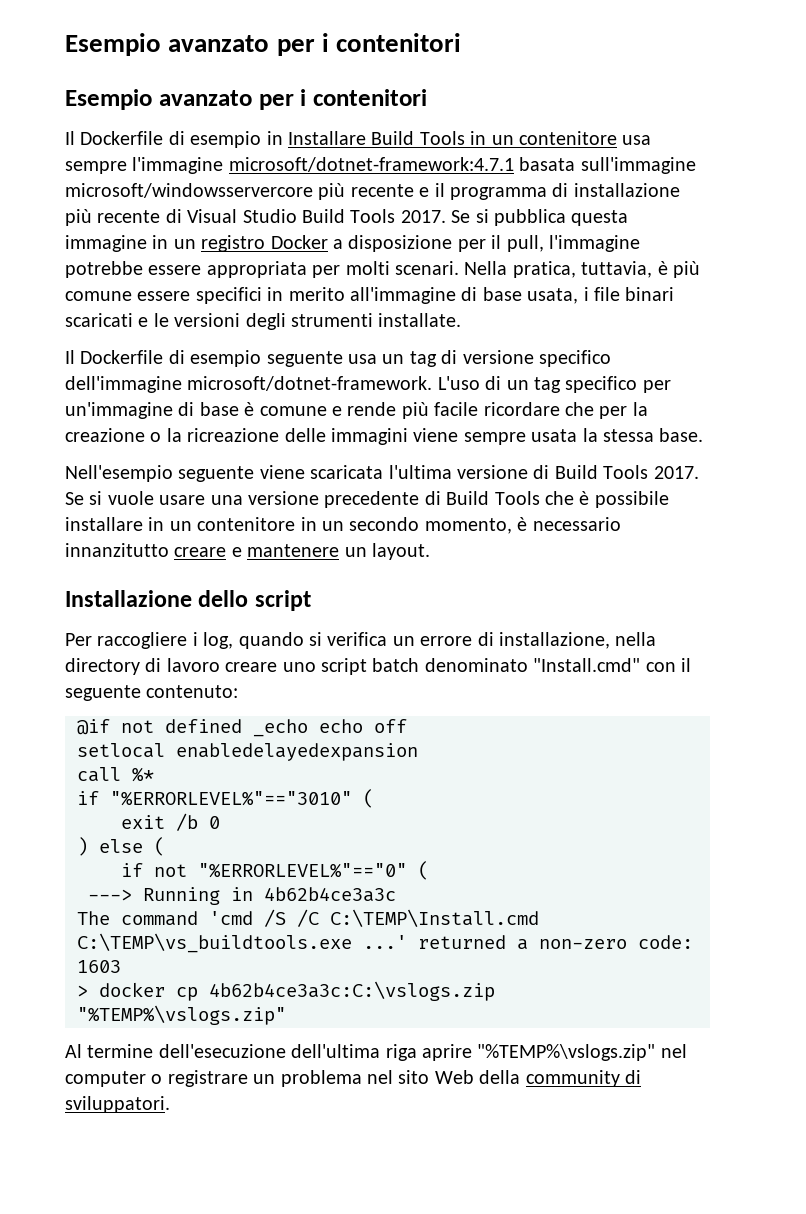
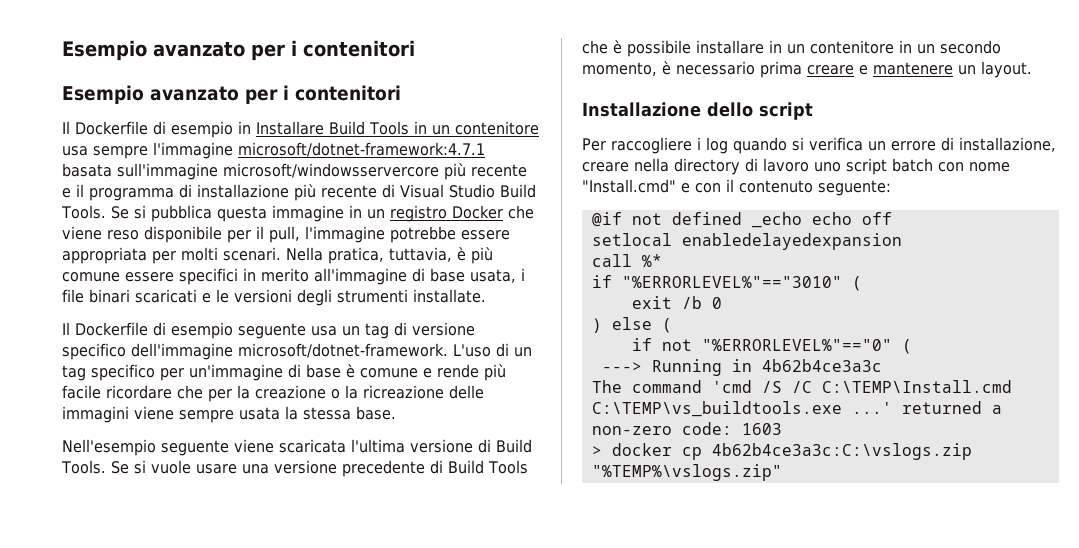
[350,209,446,223] Tools 2017. -> [61,205,106,219] Tools.
[333,235,453,252] a disposizione -> [507,205,534,219] [62,226,222,243] che viene reso disponibile
[603,465,699,479] Tools 2017. -> [61,460,106,474] Tools.
[65,543,169,557] innanzitutto -> [760,61,802,78] prima
[203,632,234,649] log, -> [706,137,728,154] log
(610, 640) none -> [582,162,629,172] creare
[225,662,278,672] creare -> (809, 165) none
[424,658,691,672] [65,685,239,701] denominato "Install.cmd" con il seguente contenuto: -> [938,162,1010,172] [582,179,891,196] con nome "Install.cmd" e con il contenuto seguente:
[65,1044,687,1061] [65,1070,641,1087] [65,1096,170,1113] // Al termine dell'esecuzione dell'ultima riga aprire "%TEMP%\vslogs.zip" nel computer o registrare un problema nel sito Web della community di sviluppatori. -> (782, 472) none

